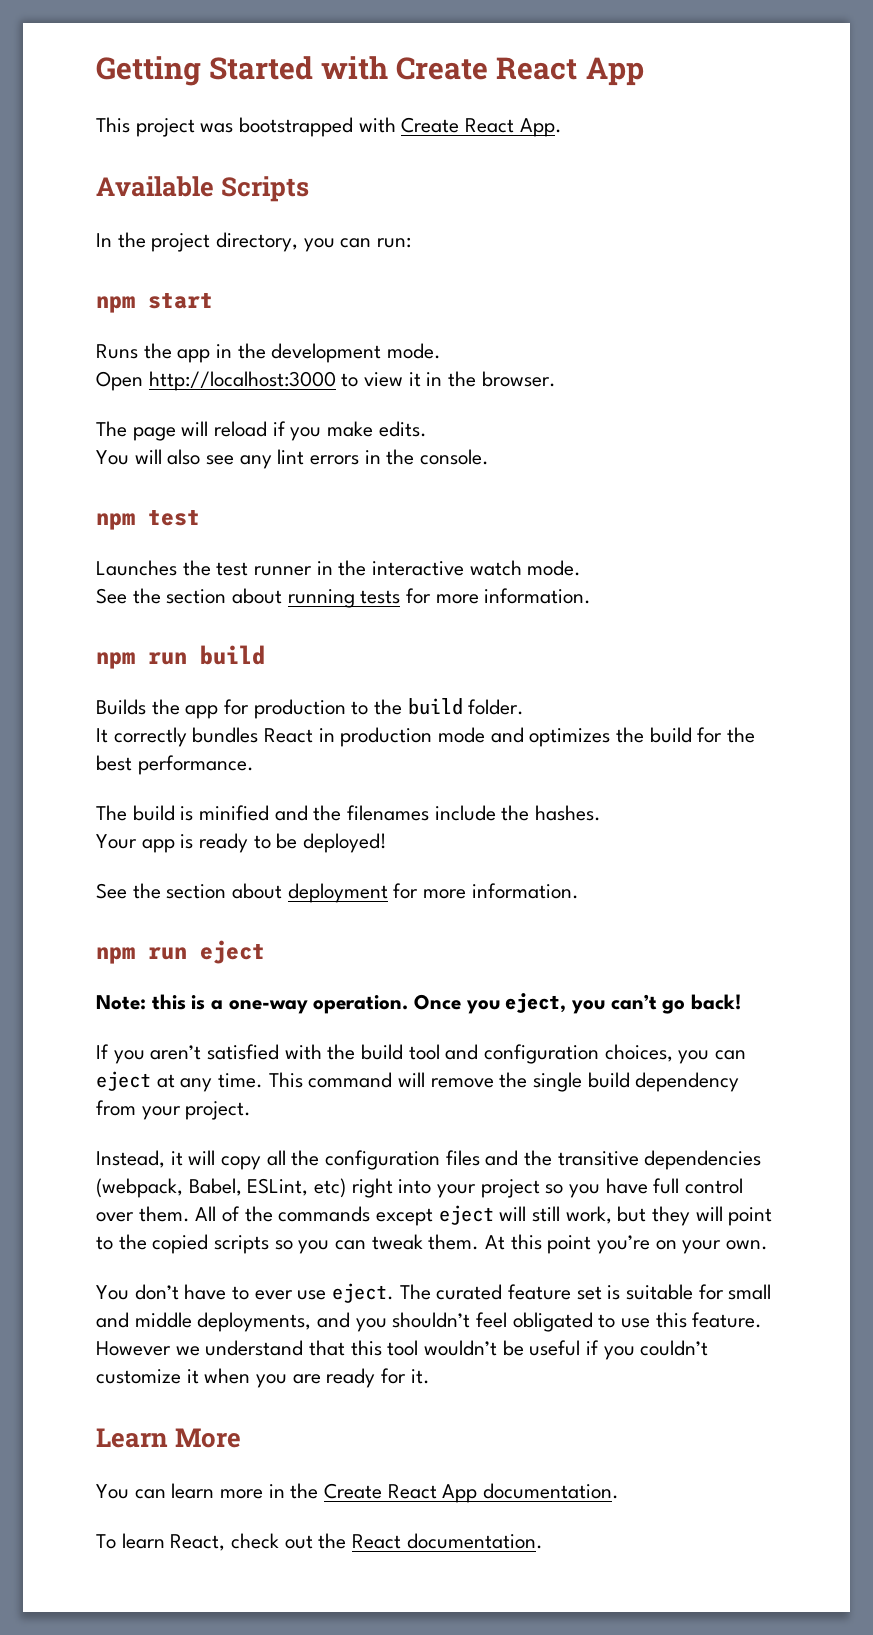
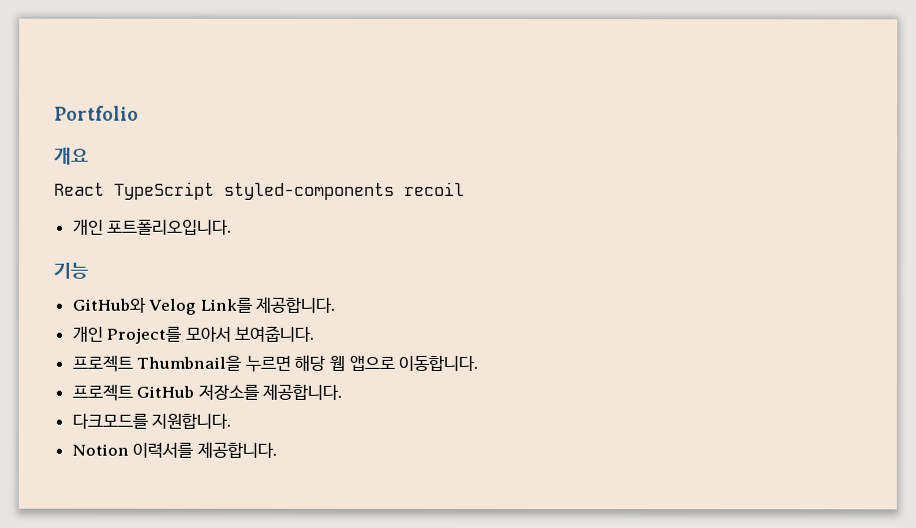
[96,56,644,86] [96,117,562,137] [96,176,310,202] [96,232,412,252] [96,293,213,313] [96,343,442,363] [96,371,556,391] [96,421,427,441] [96,449,490,469] [96,510,200,530] [96,560,582,576] [96,588,592,608] [96,645,265,669] [96,698,525,719] [96,727,756,747] [96,755,254,775] [96,805,602,821] [96,833,388,853] [96,883,579,903] [96,940,265,964] [96,993,742,1014] [96,1044,747,1064] [96,1071,740,1092] [96,1100,252,1120] [96,1150,762,1170] [96,1178,744,1198] [96,1205,773,1226] [96,1234,769,1254] [96,1283,772,1303] [96,1312,763,1332] [96,1340,709,1360] [96,1368,430,1388] [96,1428,242,1448] [96,1483,620,1503] [96,1533,543,1551] Getting Started with Create React App // This project was bootstrapped with Create React App. // Available Scripts // In the project directory, you can run: // npm start // Runs the app in the development mode. // Open http://localhost:3000 to view it in the browser. // The page will reload if you make edits. // You will also see any lint errors in the console. // npm test // Launches the test runner in the interactive watch mode. // See the section about running tests for more information. // npm run build // Builds the app for production to the build folder. // It correctly bundles React in production mode and optimizes the build for the best performance. // The build is minified and the filenames include the hashes. // Your app is ready to be deployed! // See the section about deployment for more information. // npm run eject // Note: this is a one-way operation. Once you eject, you can’t go back! // If you aren’t satisfied with the build tool and configuration choices, you can eject at any time. This command will remove the single build dependency from your project. // Instead, it will copy all the configuration files and the transitive dependencies (webpack, Babel, ESLint, etc) right into your project so you have full control over them. All of the commands except eject will still work, but they will point to the copied scripts so you can tweak them. At this point you’re on your own. // You don’t have to ever use eject. The curated feature set is suitable for small and middle deployments, and you shouldn’t feel obligated to use this feature. However we understand that this tool wouldn’t be useful if you couldn’t customize it when you are ready for it. // Learn More // You can learn more in the Create React App documentation. // To learn React, check out the React documentation. -> [54,105,139,121] [54,147,89,165] [54,181,465,200] [72,219,233,235] [53,262,89,279] [71,296,336,315] [71,325,315,344] [71,354,479,372] [71,383,343,401] [71,412,232,429] [71,441,277,458] Portfolio // 개요 // React TypeScript styled-components recoil // 개인 포트폴리오입니다. // 기능 // GitHub와 Velog Link를 제공합니다. // 개인 Project를 모아서 보여줍니다. // 프로젝트 Thumbnail을 누르면 해당 웹 앱으로 이동합니다. // 프로젝트 GitHub 저장소를 제공합니다. // 다크모드를 지원합니다. // Notion 이력서를 제공합니다.

